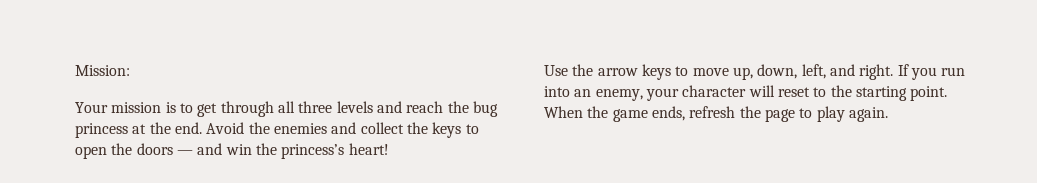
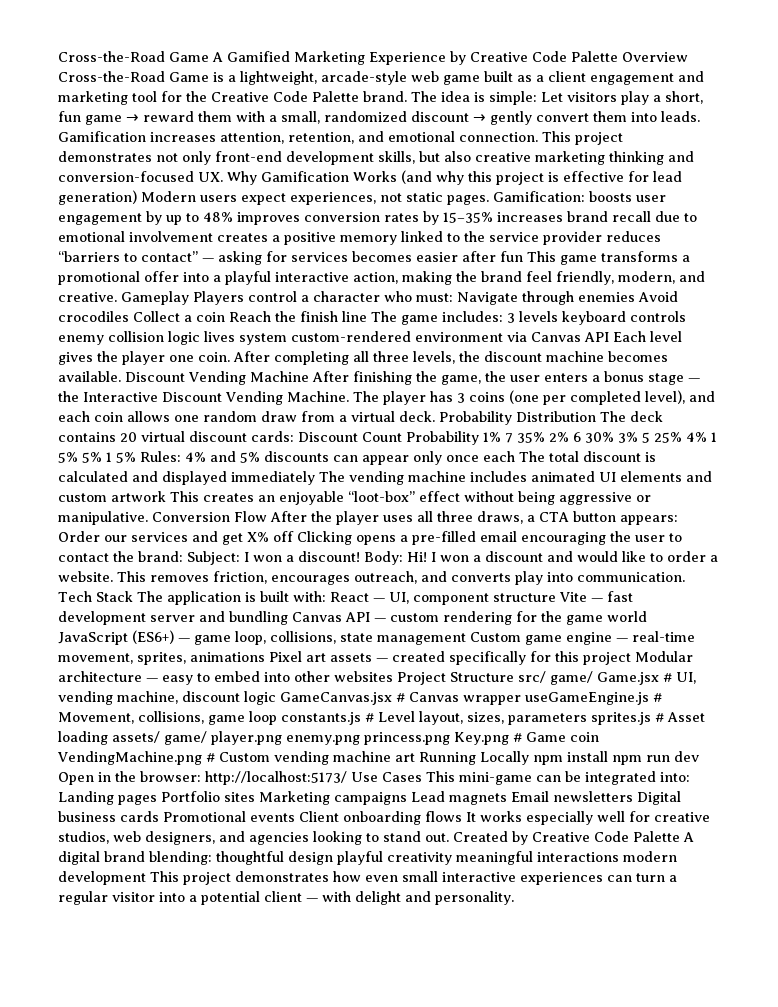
[75,65,130,76] [75,101,498,117] [75,122,479,138] [75,143,389,159] [544,64,966,80] [544,85,948,101] [544,106,888,122] Mission: // Your mission is to get through all three levels and reach the bug princess at the end. Avoid the enemies and collect the keys to open the doors — and win the princess’s heart! // Use the arrow keys to move up, down, left, and right. If you run into an enemy, your character will reset to the starting point. When the game ends, refresh the page to play again. -> [58,51,688,65] [58,71,704,85] [58,91,703,105] [58,111,700,125] [58,131,623,145] [58,151,694,165] [58,170,682,185] [58,190,666,205] [58,211,697,225] [58,231,661,245] [58,251,690,265] [58,271,705,285] [58,291,678,305] [58,311,686,325] [58,331,682,345] [58,351,668,365] [58,371,700,385] [58,390,715,405] [58,411,663,425] [58,431,717,445] [58,451,656,465] [58,471,712,485] [58,491,651,505] [58,511,678,525] [58,531,682,545] [58,551,718,565] [58,571,685,585] [58,591,633,605] [58,611,647,625] [58,630,695,645] [58,651,693,665] [58,671,696,685] [58,691,662,705] [58,711,705,725] [58,731,599,745] [57,751,699,765] [58,771,690,785] [58,791,681,805] [58,811,710,825] [58,831,694,845] [58,851,677,865] [58,871,677,885] [58,891,514,905] Cross-the-Road Game A Gamified Marketing Experience by Creative Code Palette Overview Cross-the-Road Game is a lightweight, arcade-style web game built as a client engagement and marketing tool for the Creative Code Palette brand. The idea is simple: Let visitors play a short, fun game → reward them with a small, randomized discount → gently convert them into leads. Gamification increases attention, retention, and emotional connection. This project demonstrates not only front-end development skills, but also creative marketing thinking and conversion-focused UX. Why Gamification Works (and why this project is effective for lead generation) Modern users expect experiences, not static pages. Gamification: boosts user engagement by up to 48% improves conversion rates by 15–35% increases brand recall due to emotional involvement creates a positive memory linked to the service provider reduces “barriers to contact” — asking for services becomes easier after fun This game transforms a promotional offer into a playful interactive action, making the brand feel friendly, modern, and creative. Gameplay Players control a character who must: Navigate through enemies Avoid crocodiles Collect a coin Reach the finish line The game includes: 3 levels keyboard controls enemy collision logic lives system custom-rendered environment via Canvas API Each level gives the player one coin. After completing all three levels, the discount machine becomes available. Discount Vending Machine After finishing the game, the user enters a bonus stage — the Interactive Discount Vending Machine. The player has 3 coins (one per completed level), and each coin allows one random draw from a virtual deck. Probability Distribution The deck contains 20 virtual discount cards: Discount Count Probability 1% 7 35% 2% 6 30% 3% 5 25% 4% 1 5% 5% 1 5% Rules: 4% and 5% discounts can appear only once each The total discount is calculated and displayed immediately The vending machine includes animated UI elements and custom artwork This creates an enjoyable “loot-box” effect without being aggressive or manipulative. Conversion Flow After the player uses all three draws, a CTA button appears: Order our services and get X% off Clicking opens a pre-filled email encouraging the user to contact the brand: Subject: I won a discount! Body: Hi! I won a discount and would like to order a website. This removes friction, encourages outreach, and converts play into communication. Tech Stack The application is built with: React — UI, component structure Vite — fast development server and bundling Canvas API — custom rendering for the game world JavaScript (ES6+) — game loop, collisions, state management Custom game engine — real-time movement, sprites, animations Pixel art assets — created specifically for this project Modular architecture — easy to embed into other websites Project Structure src/ game/ Game.jsx # UI, vending machine, discount logic GameCanvas.jsx # Canvas wrapper useGameEngine.js # Movement, collisions, game loop constants.js # Level layout, sizes, parameters sprites.js # Asset loading assets/ game/ player.png enemy.png princess.png Key.png # Game coin VendingMachine.png # Custom vending machine art Running Locally npm install npm run dev Open in the browser: http://localhost:5173/ Use Cases This mini-game can be integrated into: Landing pages Portfolio sites Marketing campaigns Lead magnets Email newsletters Digital business cards Promotional events Client onboarding flows It works especially well for creative studios, web designers, and agencies looking to stand out. Created by Creative Code Palette A digital brand blending: thoughtful design playful creativity meaningful interactions modern development This project demonstrates how even small interactive experiences can turn a regular visitor into a potential client — with delight and personality.

